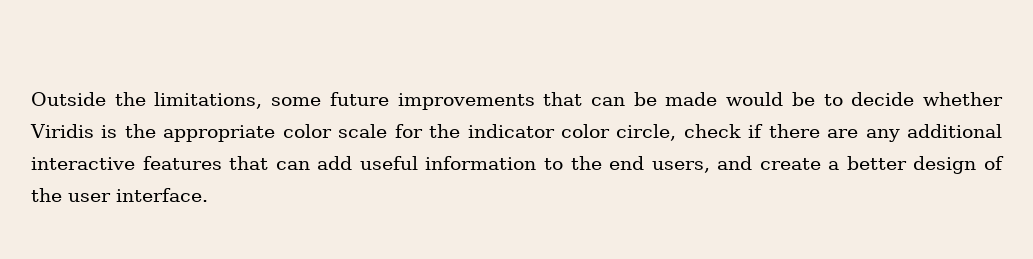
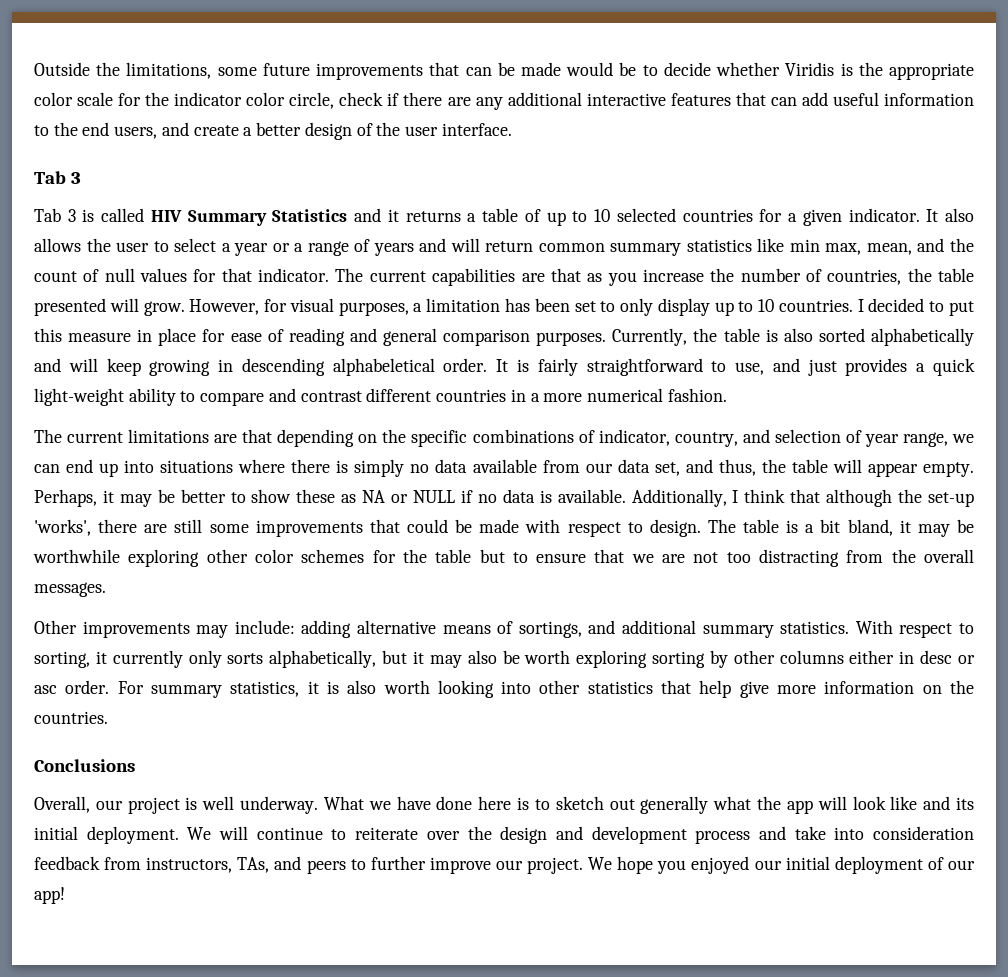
(208, 195) none -> [34,171,82,184] [34,208,975,226] [34,238,974,256] [34,268,975,286] [34,298,974,316] [34,328,974,346] [34,358,976,376] [34,388,727,406] [34,429,974,447] [34,459,974,477] [34,489,975,507] [34,519,974,537] [33,549,974,567] [34,582,106,597] [34,620,975,638] [34,650,976,668] [34,680,974,698] [34,711,108,724] [34,759,135,772] [34,796,975,814] [34,826,974,844] [34,856,975,874] [34,887,65,904] // Tab 3 // Tab 3 is called HIV Summary Statistics and it returns a table of up to 10 selected countries for a given indicator. It also allows the user to select a year or a range of years and will return common summary statistics like min max, mean, and the count of null values for that indicator. The current capabilities are that as you increase the number of countries, the table presented will grow. However, for visual purposes, a limitation has been set to only display up to 10 countries. I decided to put this measure in place for ease of reading and general comparison purposes. Currently, the table is also sorted alphabetically and will keep growing in descending alphabeletical order. It is fairly straightforward to use, and just provides a quick light-weight ability to compare and contrast different countries in a more numerical fashion. // The current limitations are that depending on the specific combinations of indicator, country, and selection of year range, we can end up into situations where there is simply no data available from our data set, and thus, the table will appear empty. Perhaps, it may be better to show these as NA or NULL if no data is available. Additionally, I think that although the set-up 'works', there are still some improvements that could be made with respect to design. The table is a bit bland, it may be worthwhile exploring other color schemes for the table but to ensure that we are not too distracting from the overall messages. // Other improvements may include: adding alternative means of sortings, and additional summary statistics. With respect to sorting, it currently only sorts alphabetically, but it may also be worth exploring sorting by other columns either in desc or asc order. For summary statistics, it is also worth looking into other statistics that help give more information on the countries. // Conclusions // Overall, our project is well underway. What we have done here is to sketch out generally what the app will look like and its initial deployment. We will continue to reiterate over the design and development process and take into consideration feedback from instructors, TAs, and peers to further improve our project. We hope you enjoyed our initial deployment of our app!

